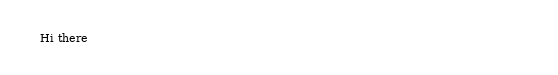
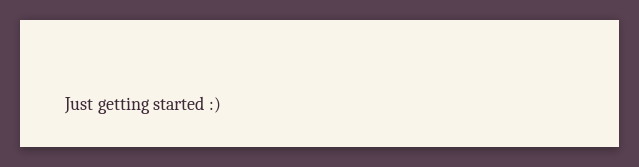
[40,33,88,42] Hi there -> [64,96,222,114] Just getting started :)

